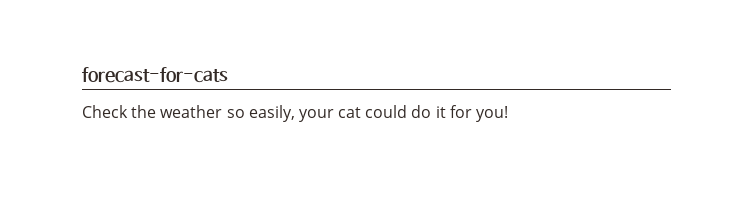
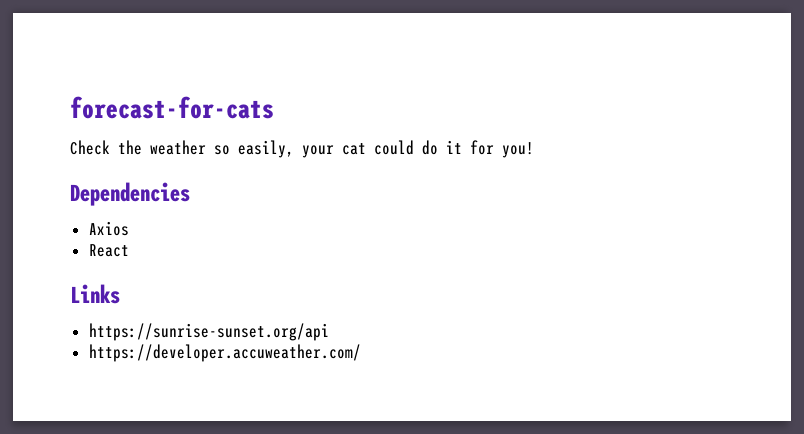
(509, 114) none -> [70,182,190,206] [88,221,129,236] [88,244,129,257] [70,284,120,304] [88,323,329,341] [88,344,361,362] // Dependencies // Axios // React // Links // https://sunrise-sunset.org/api // https://developer.accuweather.com/

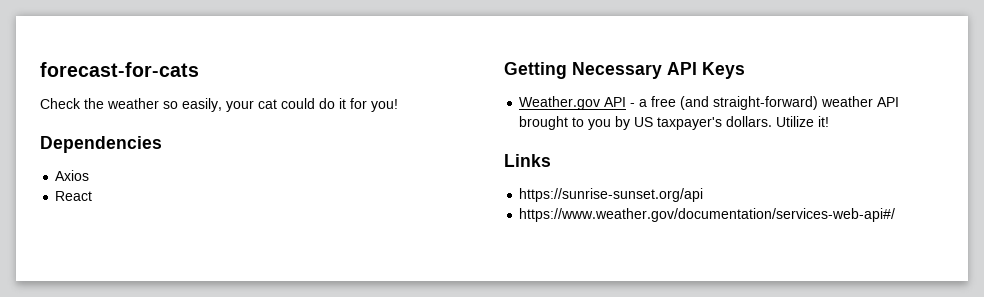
(129, 250) none -> [504,62,745,79] [519,96,900,110] [519,116,830,130] // Getting Necessary API Keys // Weather.gov API - a free (and straight-forward) weather API brought to you by US taxpayer's dollars. Utilize it!
[88,344,361,362] https://developer.accuweather.com/ -> [519,208,896,222] https://www.weather.gov/documentation/services-web-api#/

